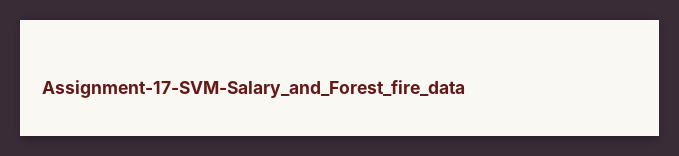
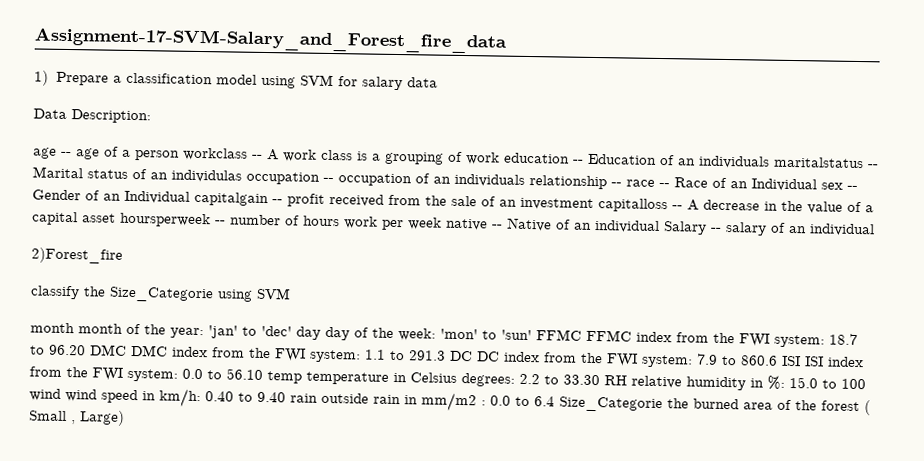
(465, 89) none -> [34,70,438,91] [33,108,151,124] [33,146,879,169] [32,166,858,192] [32,189,874,214] [32,211,875,237] [31,247,123,264] [30,285,291,303] [30,322,858,348] [30,344,864,368] [29,366,866,391] [29,388,871,416] [29,410,125,426] // 1) Prepare a classification model using SVM for salary data // Data Description: // age -- age of a person workclass -- A work class is a grouping of work education -- Education of an individuals maritalstatus -- Marital status of an individulas occupation -- occupation of an individuals relationship -- race -- Race of an Individual sex -- Gender of an Individual capitalgain -- profit received from the sale of an investment capitalloss -- A decrease in the value of a capital asset hoursperweek -- number of hours work per week native -- Native of an individual Salary -- salary of an individual // 2)Forest_fire // classify the Size_Categorie using SVM // month month of the year: 'jan' to 'dec' day day of the week: 'mon' to 'sun' FFMC FFMC index from the FWI system: 18.7 to 96.20 DMC DMC index from the FWI system: 1.1 to 291.3 DC DC index from the FWI system: 7.9 to 860.6 ISI ISI index from the FWI system: 0.0 to 56.10 temp temperature in Celsius degrees: 2.2 to 33.30 RH relative humidity in %: 15.0 to 100 wind wind speed in km/h: 0.40 to 9.40 rain outside rain in mm/m2 : 0.0 to 6.4 Size_Categorie the burned area of the forest ( Small , Large)

